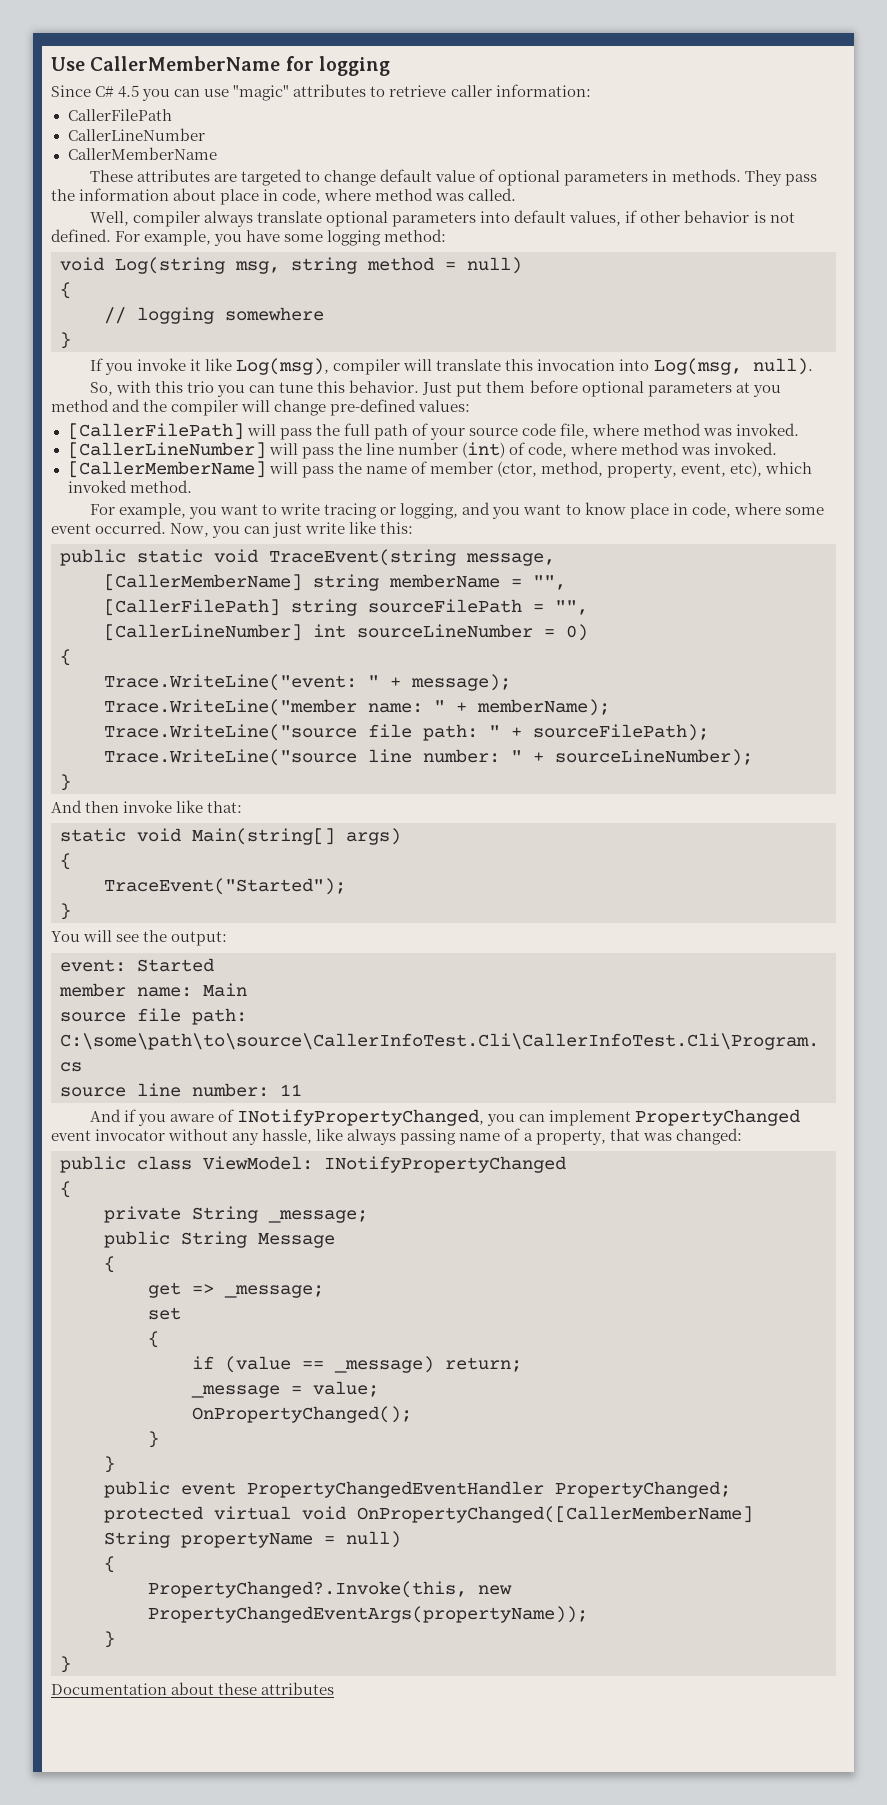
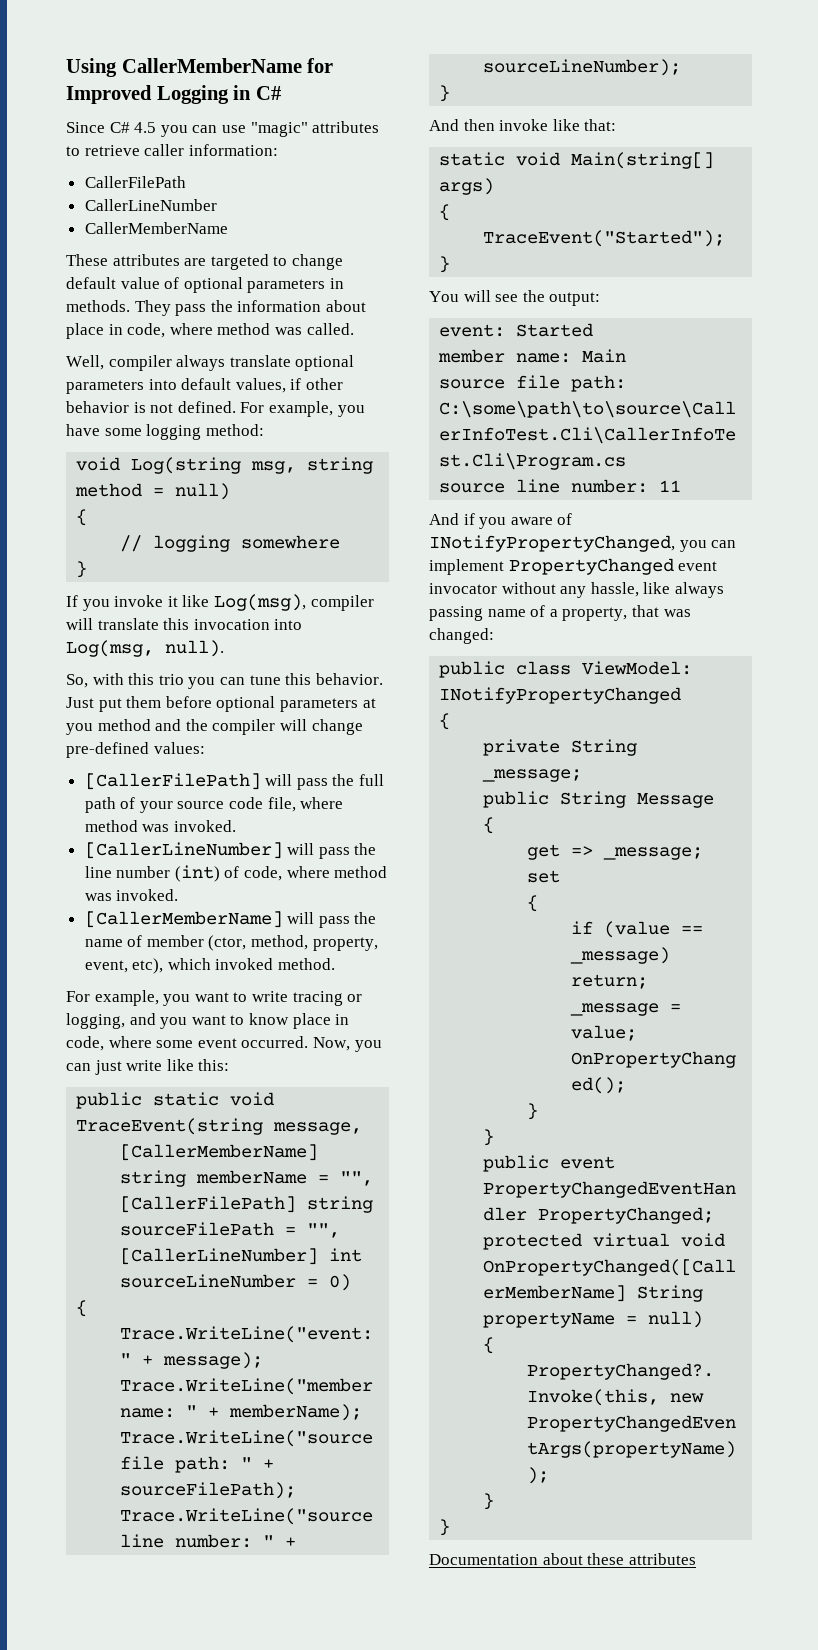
[51,57,85,71] Use -> [66,58,117,77] Using
[318,56,390,76] logging -> [66,85,281,104] Improved Logging in C#

